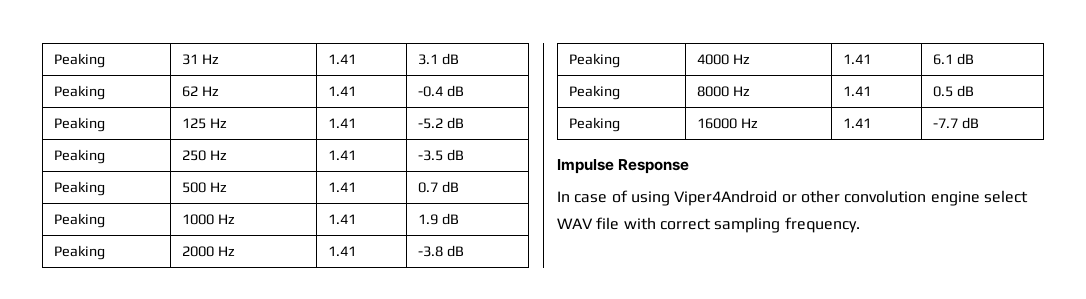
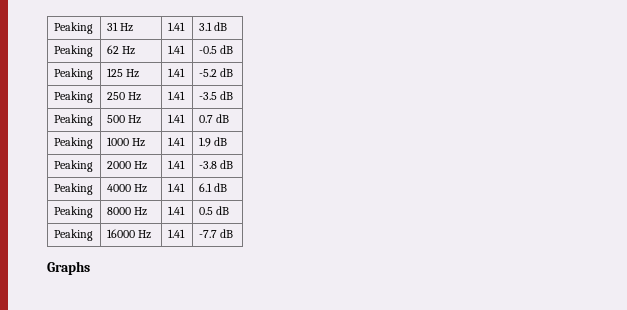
[418,86,444,97] -0.4 -> [198,46,217,54] -0.5
[557,159,690,174] [557,190,1028,206] [557,217,860,233] Impulse Response // In case of using Viper4Android or other convolution engine select WAV file with correct sampling frequency. -> [47,261,90,275] Graphs

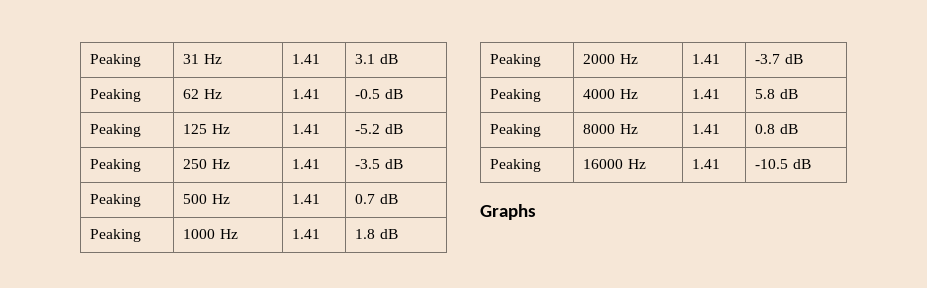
[198,137,211,147] 1.9 -> [355,229,376,239] 1.8
[198,161,217,169] -3.8 -> [755,54,781,64] -3.7
[198,183,212,192] 6.1 -> [755,89,776,99] 5.8
[198,207,213,215] 0.5 -> [755,124,776,134] 0.8
[198,230,217,238] -7.7 -> [755,159,789,169] -10.5

